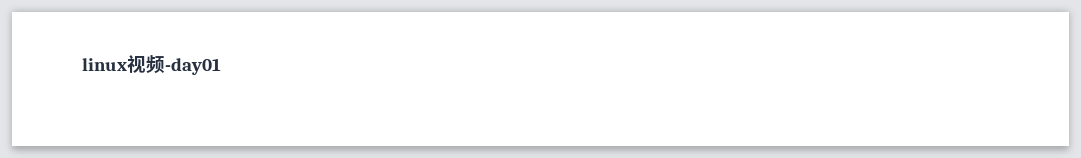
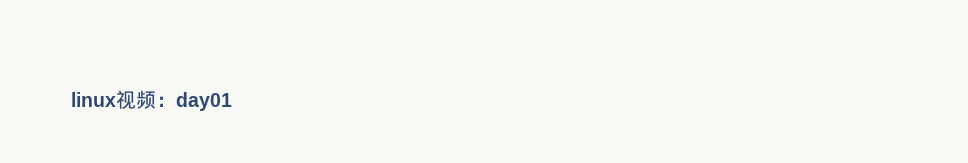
[165,58,221,75] -day01 -> [156,92,232,111] ：day01

